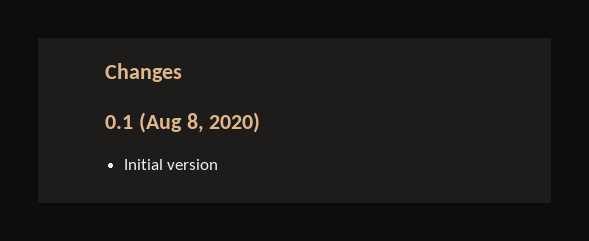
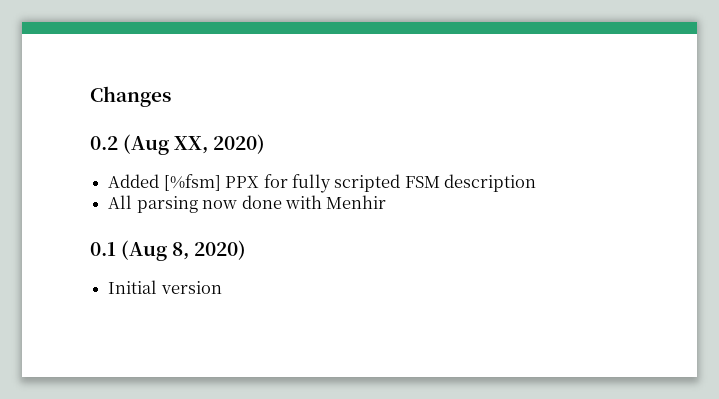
(182, 72) none -> [90,134,266,155] [108,174,537,193] [108,195,387,213] // 0.2 (Aug XX, 2020) // Added [%fsm] PPX for fully scripted FSM description // All parsing now done with Menhir

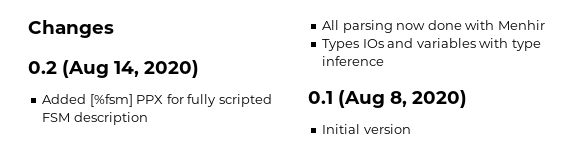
[174,136,209,154] XX, -> [114,61,139,77] 14,
(387, 202) none -> [322,38,541,51] [322,56,385,66] // Types IOs and variables with type inference

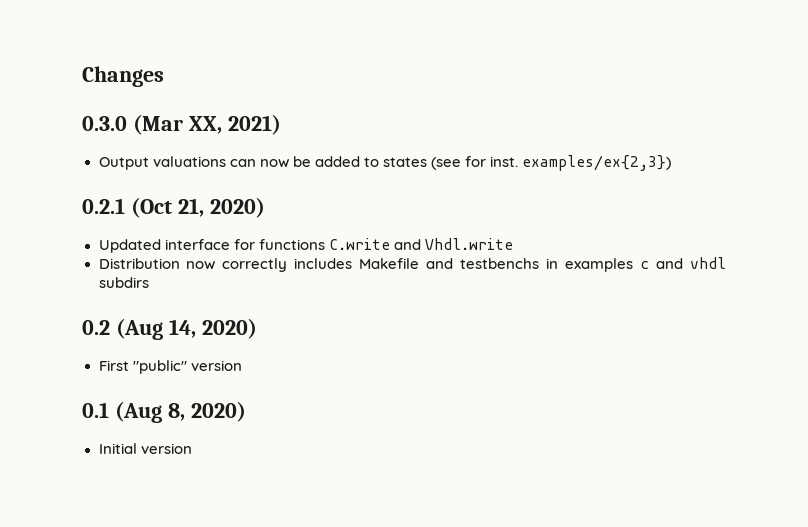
[28,60,199,78] [42,94,272,107] [42,112,148,125] [322,20,545,33] [322,38,541,51] [322,56,385,66] 0.2 (Aug 14, 2020) // Added [%fsm] PPX for fully scripted FSM description // All parsing now done with Menhir // Types IOs and variables with type inference -> [82,114,281,135] [98,155,672,171] [82,197,265,218] [98,238,513,253] [98,257,726,272] [98,277,149,288] [82,318,257,340] [98,360,242,374] 0.3.0 (Mar XX, 2021) // Output valuations can now be added to states (see for inst. examples/ex{2,3}) // 0.2.1 (Oct 21, 2020) // Updated interface for functions C.write and Vhdl.write // Distribution now correctly includes Makefile and testbenchs in examples c and vhdl subdirs // 0.2 (Aug 14, 2020) // First "public" version

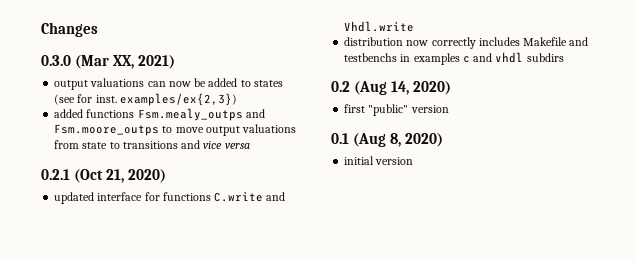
[98,157,149,170] Output -> [54,80,89,90] output
(672, 163) none -> [54,108,265,121] [54,124,297,136] [54,140,250,149] // added functions Fsm.mealy_outps and Fsm.moore_outps to move output valuations from state to transitions and vice versa
[98,239,161,253] Updated -> [54,192,95,204] updated
[98,258,180,269] Distribution -> [344,37,404,46] distribution
[98,360,129,371] First -> [344,104,366,113] first
[98,443,137,454] Initial -> [344,156,375,165] initial

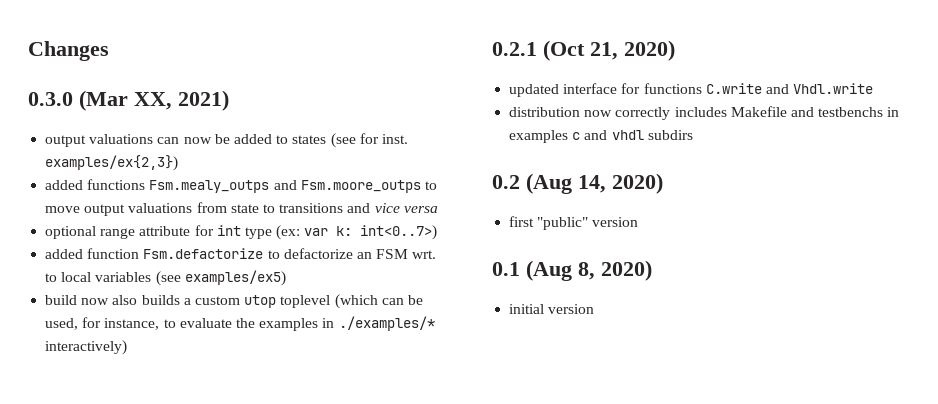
(250, 146) none -> [45,225,438,240] [45,248,437,259] [45,270,286,286] [45,294,423,309] [45,316,435,331] [45,340,128,355] // optional range attribute for int type (ex: var k: int<0..7>) // added function Fsm.defactorize to defactorize an FSM wrt. to local variables (see examples/ex5) // build now also builds a custom utop toplevel (which can be used, for instance, to evaluate the examples in ./examples/* interactively)

